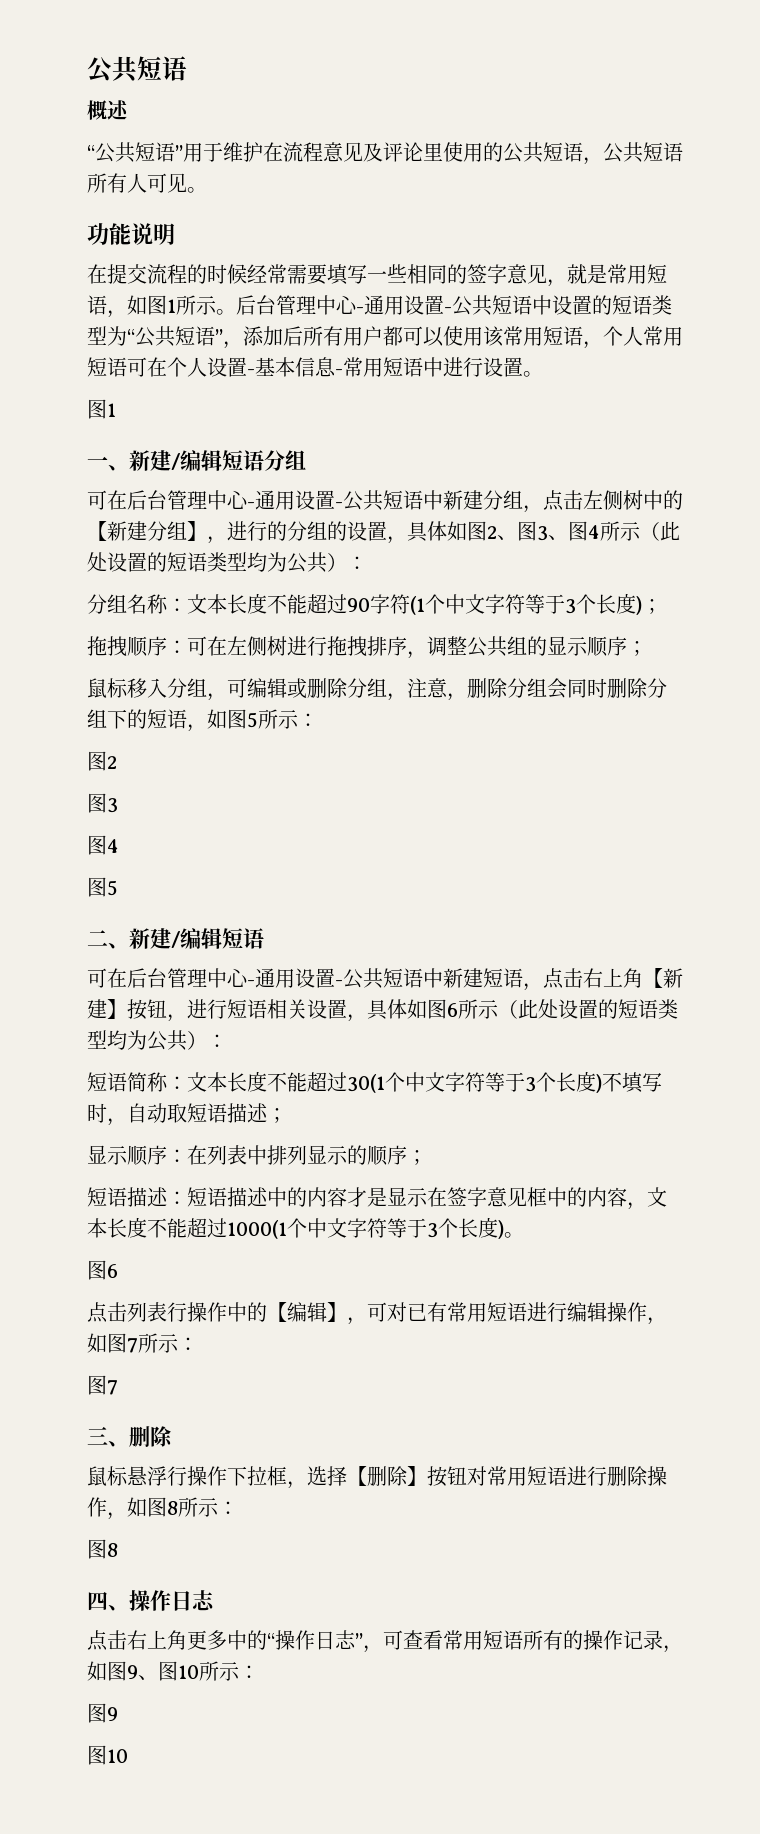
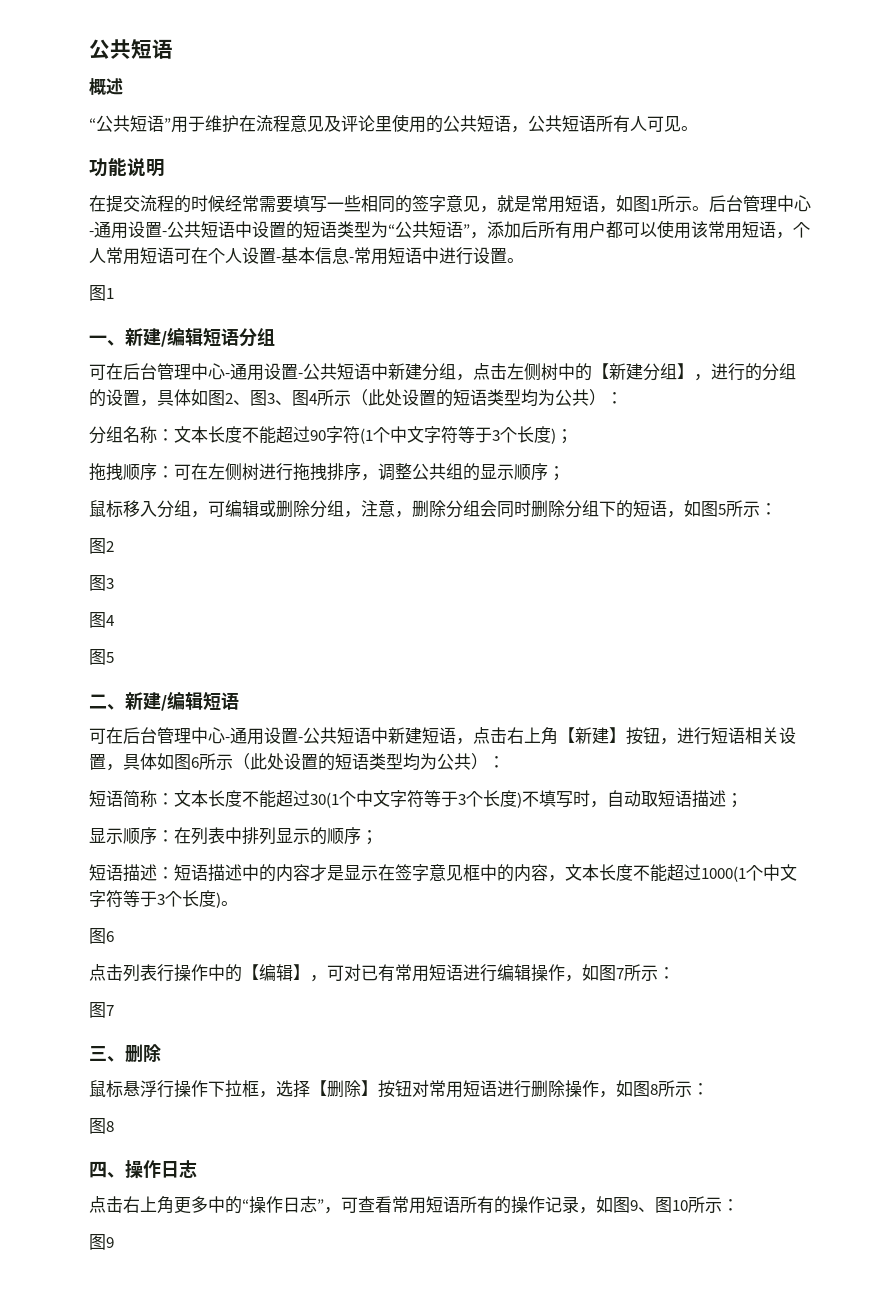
[87,1745,128,1765] // 图10 -> (114, 1242) none

